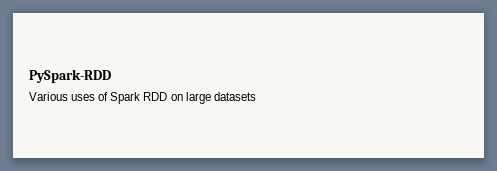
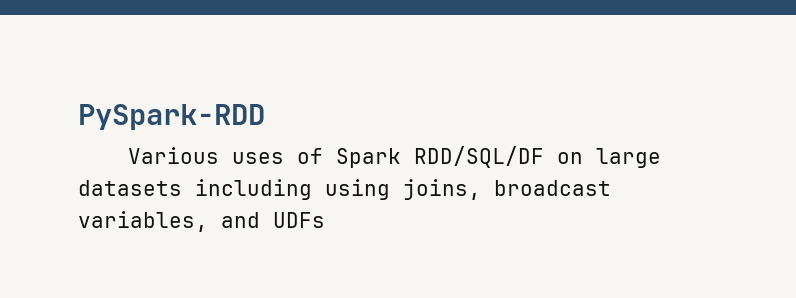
[143,92,168,101] RDD -> [414,146,545,168] RDD/SQL/DF
(256, 96) none -> [195,179,611,200] [78,211,325,232] including using joins, broadcast variables, and UDFs

